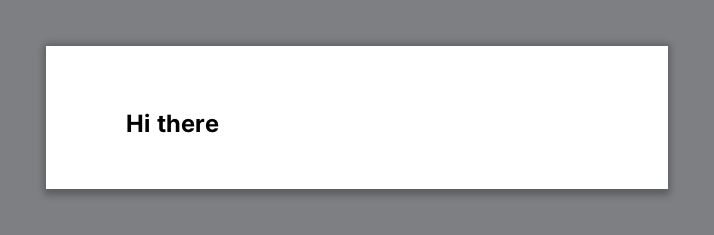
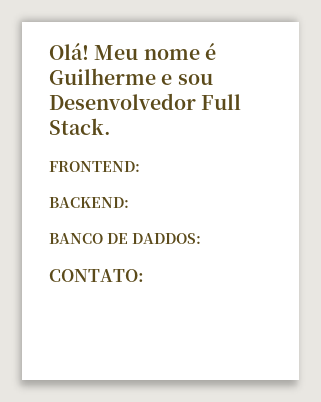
[126,113,219,133] Hi there -> [49,43,216,60] [49,68,213,85] [49,93,242,110] [49,118,111,135] [49,161,140,172] [49,197,129,208] [49,233,201,244] [49,269,144,282] Olá! Meu nome é Guilherme e sou Desenvolvedor Full Stack. // FRONTEND: // BACKEND: // BANCO DE DADDOS: // CONTATO:

